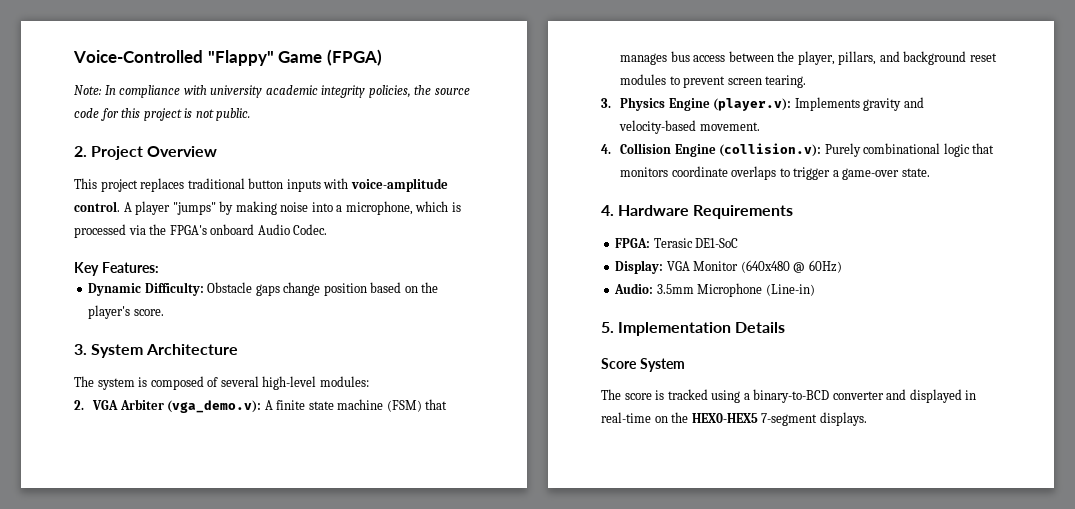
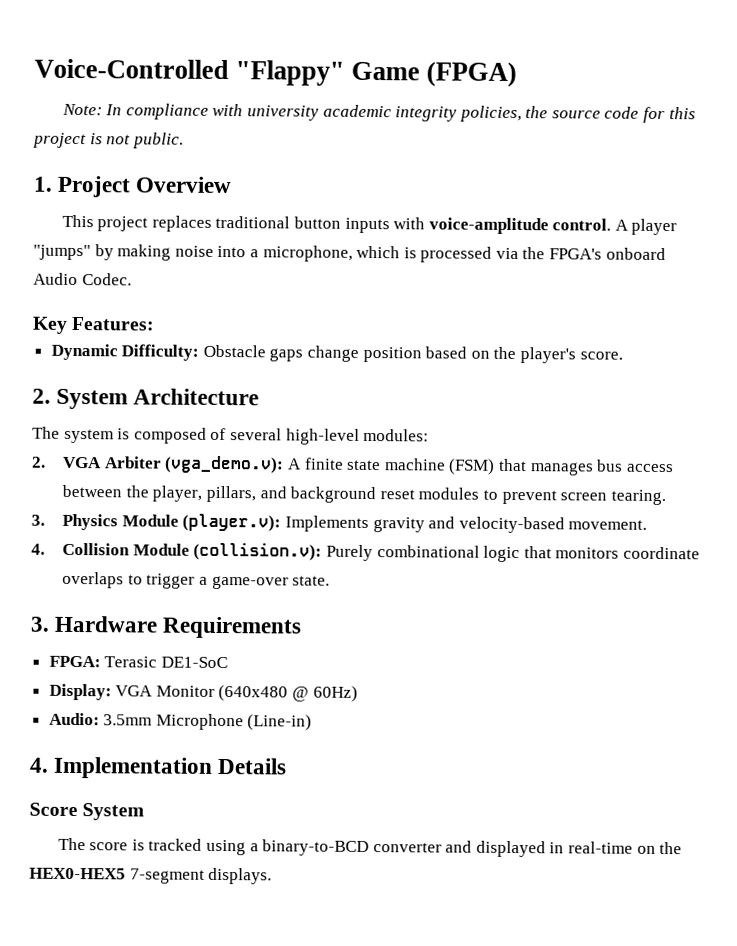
[74,146,87,157] 2. -> [33,176,53,192] 1.
[74,344,87,355] 3. -> [32,388,51,404] 2.
[668,98,710,111] Engine -> [121,514,179,527] Module
[674,144,716,157] Engine -> [132,543,190,556] Module
[601,205,614,216] 4. -> [30,616,50,632] 3.
[601,322,614,333] 5. -> [29,757,49,773] 4.

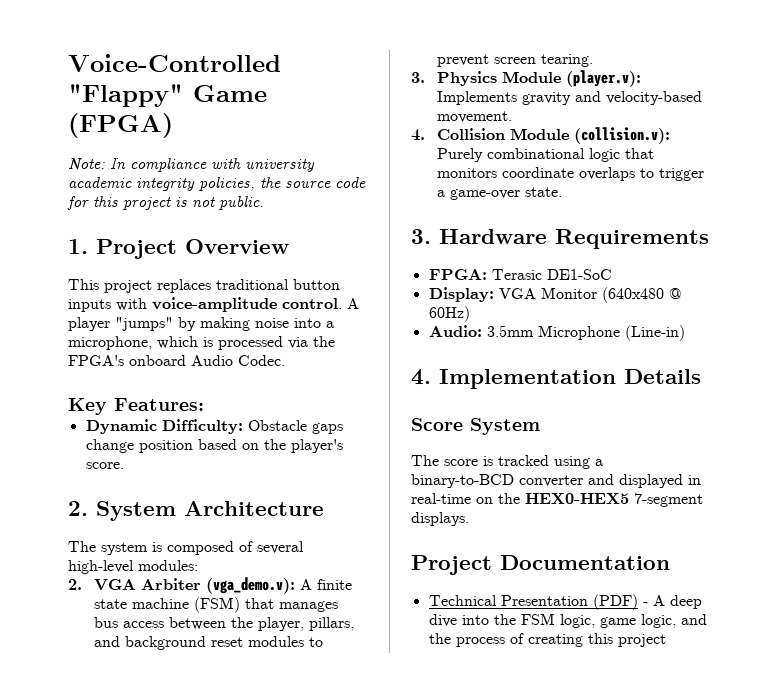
(273, 876) none -> [411,555,670,575] [428,594,702,610] [428,613,707,628] [428,633,666,647] // Project Documentation // Technical Presentation (PDF) - A deep dive into the FSM logic, game logic, and the process of creating this project

